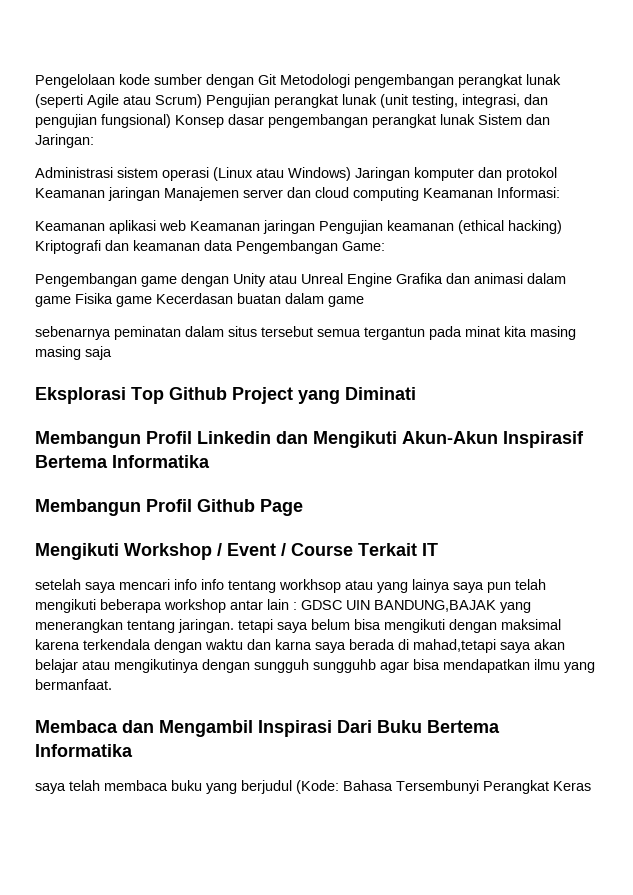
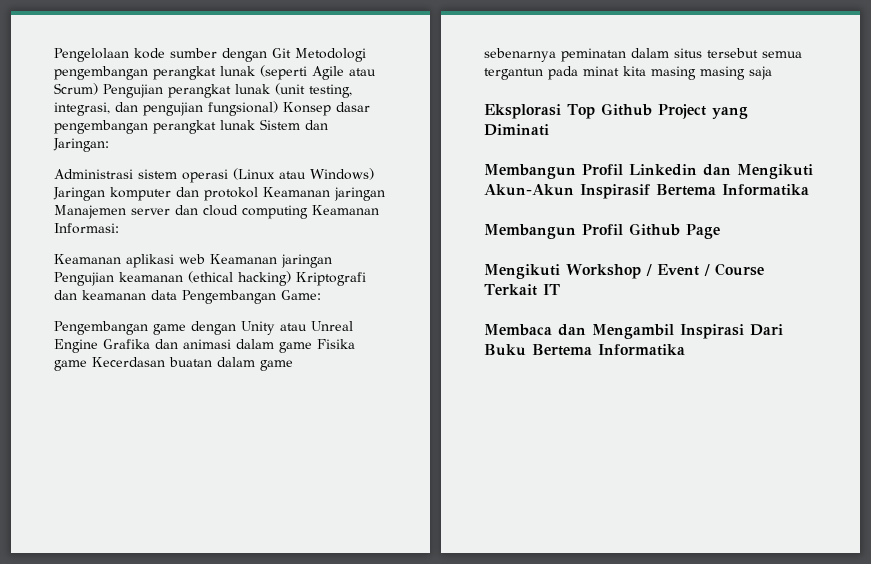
[35,579,546,593] [35,599,531,613] [35,619,561,633] [35,639,565,653] [35,659,595,673] [35,679,112,690] // setelah saya mencari info info tentang workhsop atau yang lainya saya pun telah mengikuti beberapa workshop antar lain : GDSC UIN BANDUNG,BAJAK yang menerangkan tentang jaringan. tetapi saya belum bisa mengikuti dengan maksimal karena terkendala dengan waktu dan karna saya berada di mahad,tetapi saya akan belajar atau mengikutinya dengan sungguh sungguhb agar bisa mendapatkan ilmu yang bermanfaat. -> (560, 289) none
[35,780,591,794] // saya telah membaca buku yang berjudul (Kode: Bahasa Tersembunyi Perangkat Keras -> (685, 350) none

